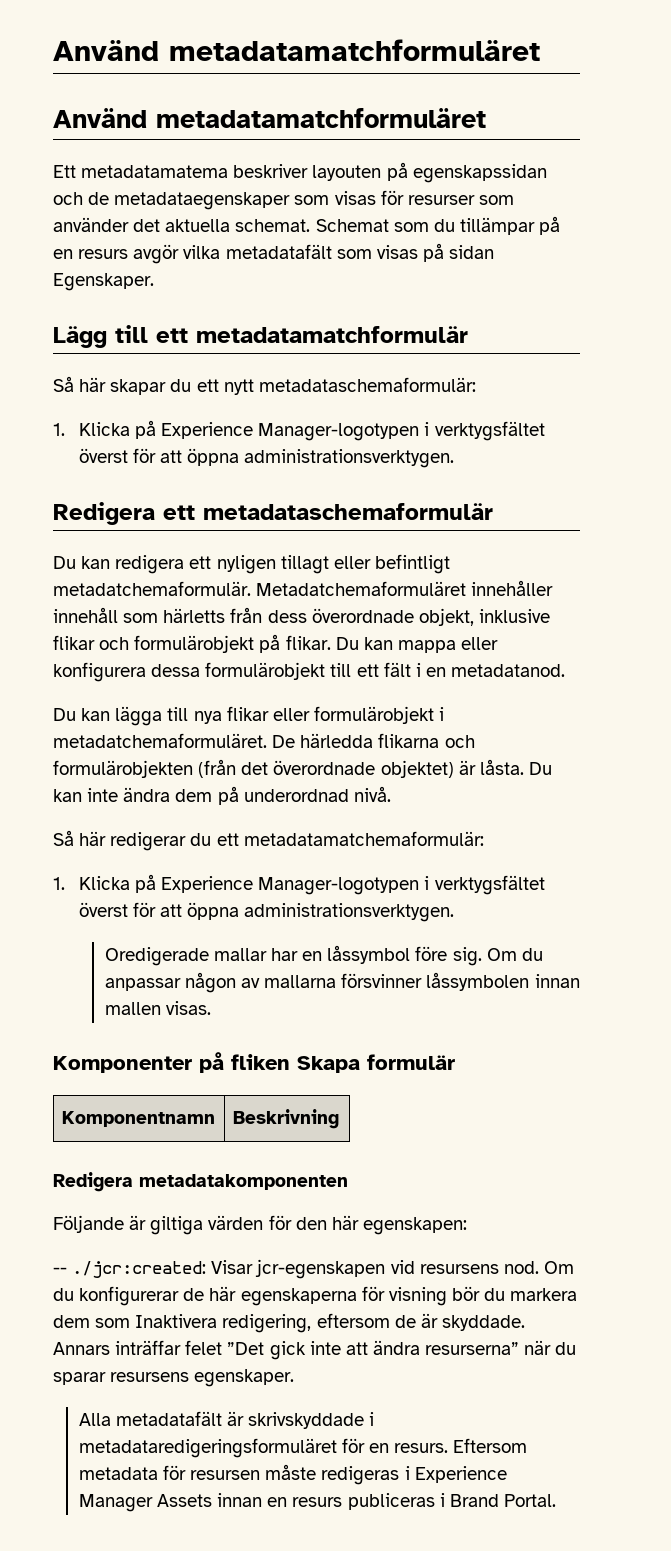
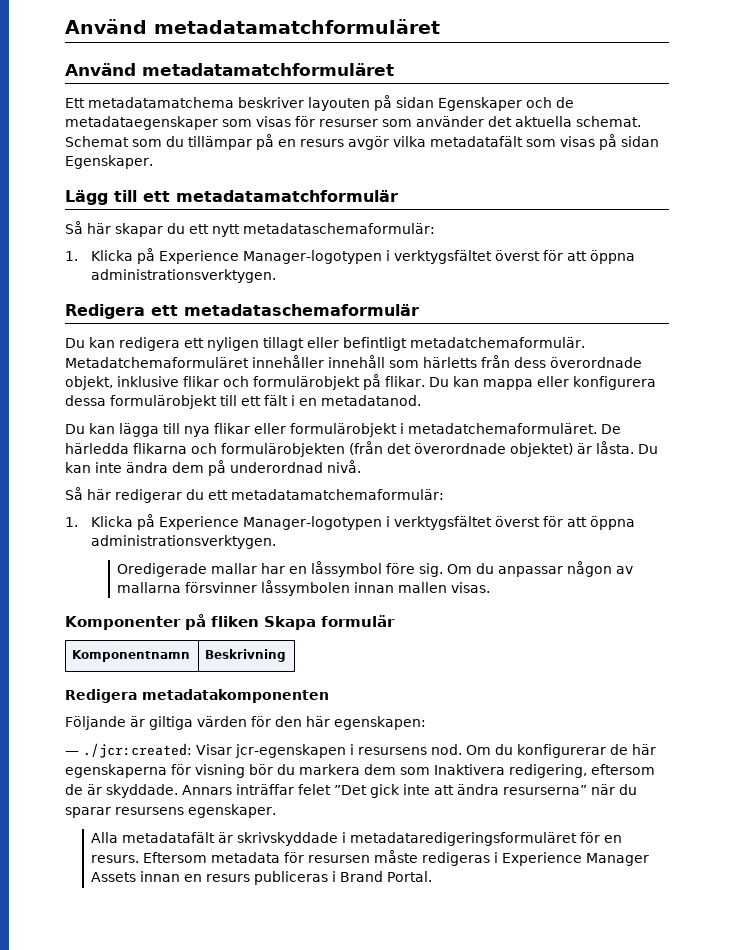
[81,165,229,178] metadatamatema -> [88,97,234,108] metadatamatchema
[412,164,547,183] egenskapssidan -> [396,97,522,111] sidan Egenskaper
[53,1267,67,1274] -- -> [65,751,79,755] —
[390,1260,415,1274] vid -> [350,744,354,755] i

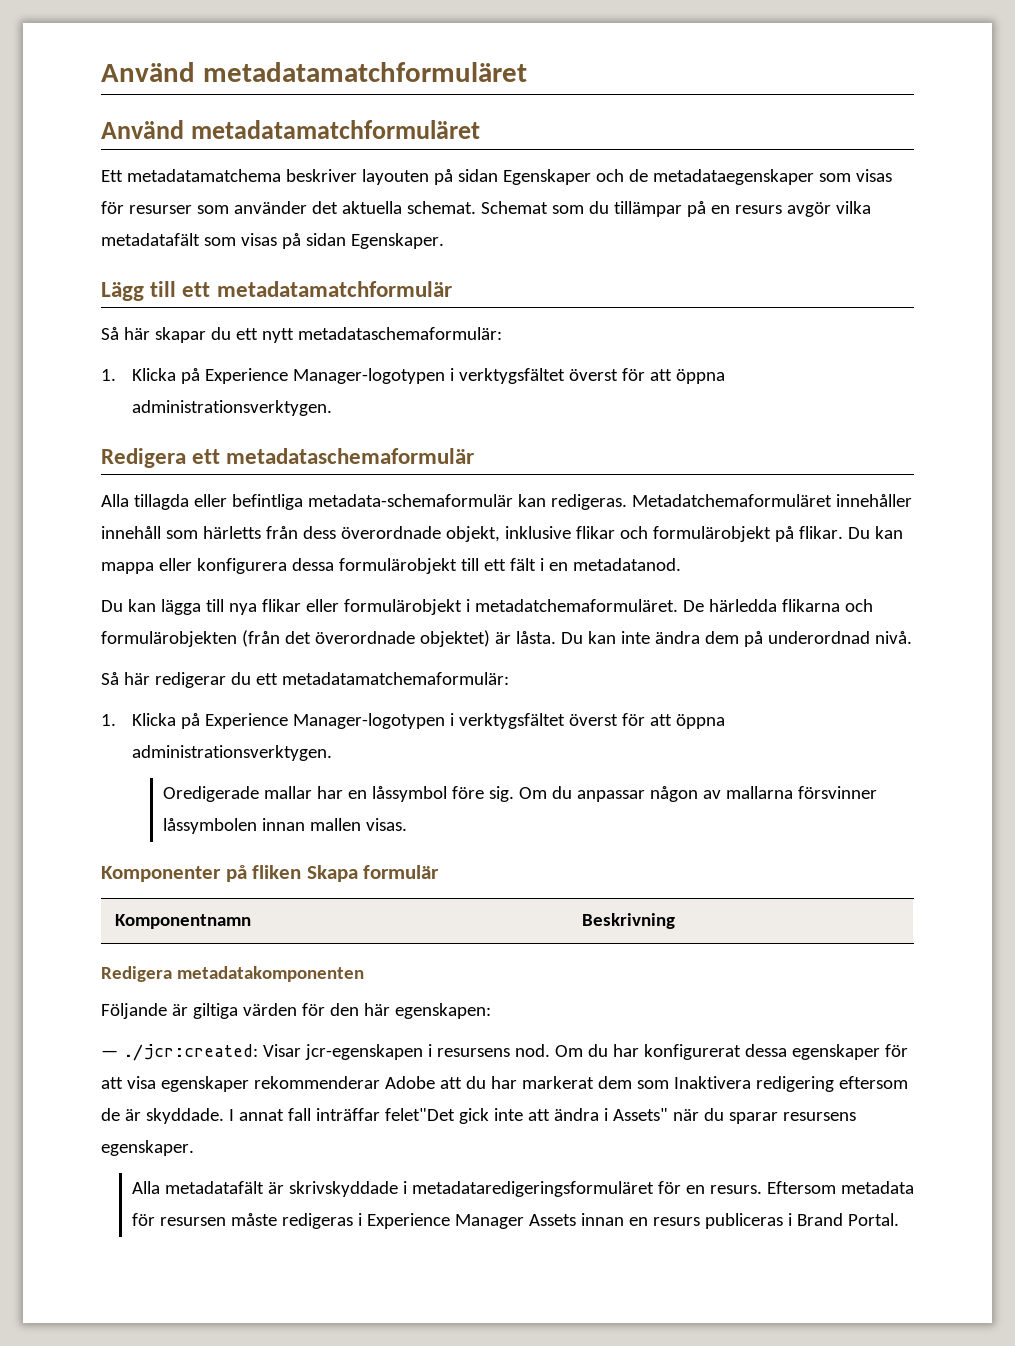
[65,337,585,351] Du kan redigera ett nyligen tillagt eller befintligt metadatchemaformulär. -> [101,494,627,510] Alla tillagda eller befintliga metadata-schemaformulär kan redigeras.
[517,744,656,758] [65,764,360,778] konfigurerar de här egenskaperna för visning bör du markera -> [612,1044,908,1060] [101,1076,594,1092] har konfigurerat dessa egenskaper för att visa egenskaper rekommenderar Adobe att du har markerat
[509,764,587,778] redigering, -> [755,1076,834,1092] redigering
[182,784,367,795] Annars inträffar felet ”Det -> [228,1108,455,1121] I annat fall inträffar felet"Det
[503,785,587,795] resurserna” -> [603,1108,668,1121] i Assets"

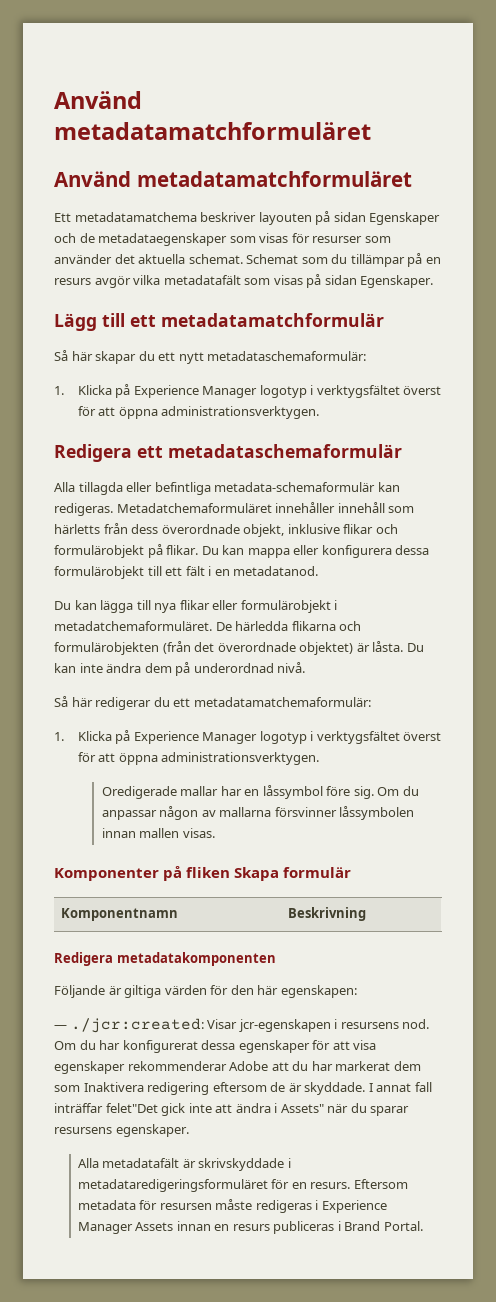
[292,368,445,384] Manager-logotypen -> [202,385,307,398] Manager logotyp
[292,713,445,729] Manager-logotypen -> [202,731,307,744] Manager logotyp

